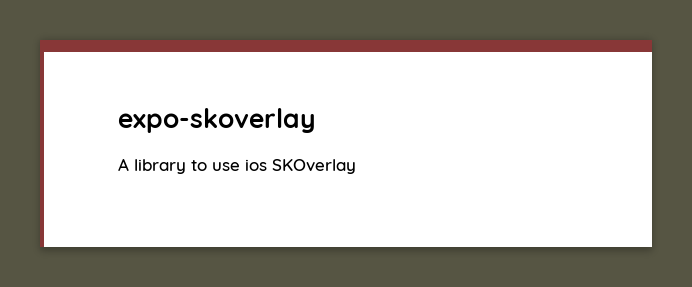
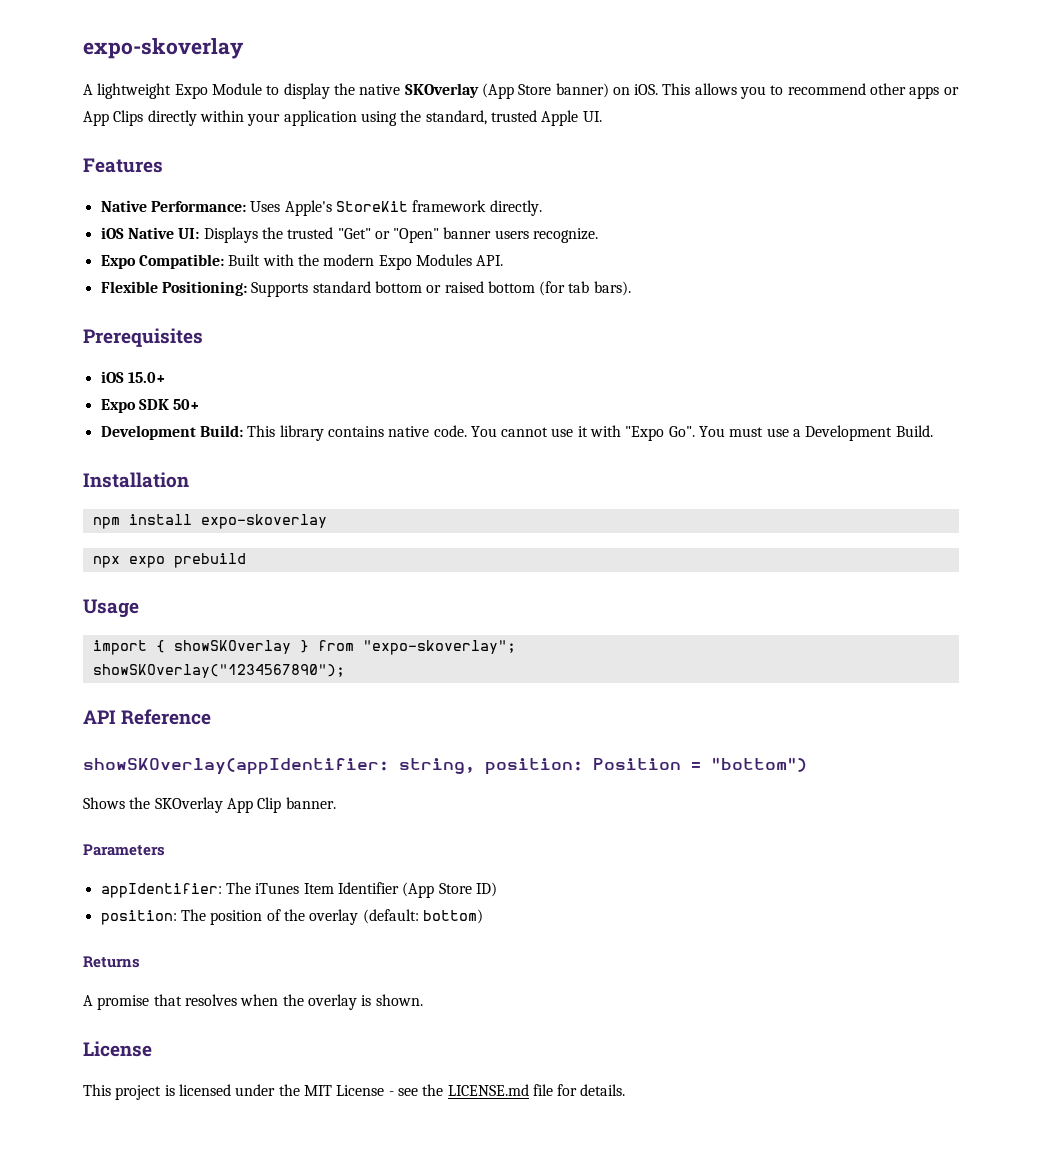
[134,159,356,174] library to use ios SKOverlay -> [97,83,959,99] [83,110,602,126] [83,158,163,173] [100,200,542,216] [100,227,599,243] [100,254,504,270] [100,281,631,297] [83,328,203,347] [100,371,165,383] [100,399,200,413] [100,425,933,441] [83,472,189,488] [92,514,327,529] [92,553,246,568] [83,599,139,618] [92,640,516,655] [92,664,345,678] [83,709,212,725] [83,757,807,775] [83,797,336,813] [83,844,165,856] [100,882,497,898] [100,909,483,925] [83,956,140,968] [83,994,423,1010] [83,1041,152,1057] [83,1084,626,1100] lightweight Expo Module to display the native SKOverlay (App Store banner) on iOS. This allows you to recommend other apps or App Clips directly within your application using the standard, trusted Apple UI. // Features // Native Performance: Uses Apple's StoreKit framework directly. // iOS Native UI: Displays the trusted "Get" or "Open" banner users recognize. // Expo Compatible: Built with the modern Expo Modules API. // Flexible Positioning: Supports standard bottom or raised bottom (for tab bars). // Prerequisites // iOS 15.0+ // Expo SDK 50+ // Development Build: This library contains native code. You cannot use it with "Expo Go". You must use a Development Build. // Installation // npm install expo-skoverlay // npx expo prebuild // Usage // import { showSKOverlay } from "expo-skoverlay"; // showSKOverlay("1234567890"); // API Reference // showSKOverlay(appIdentifier: string, position: Position = "bottom") // Shows the SKOverlay App Clip banner. // Parameters // appIdentifier: The iTunes Item Identifier (App Store ID) // position: The position of the overlay (default: bottom) // Returns // A promise that resolves when the overlay is shown. // License // This project is licensed under the MIT License - see the LICENSE.md file for details.

